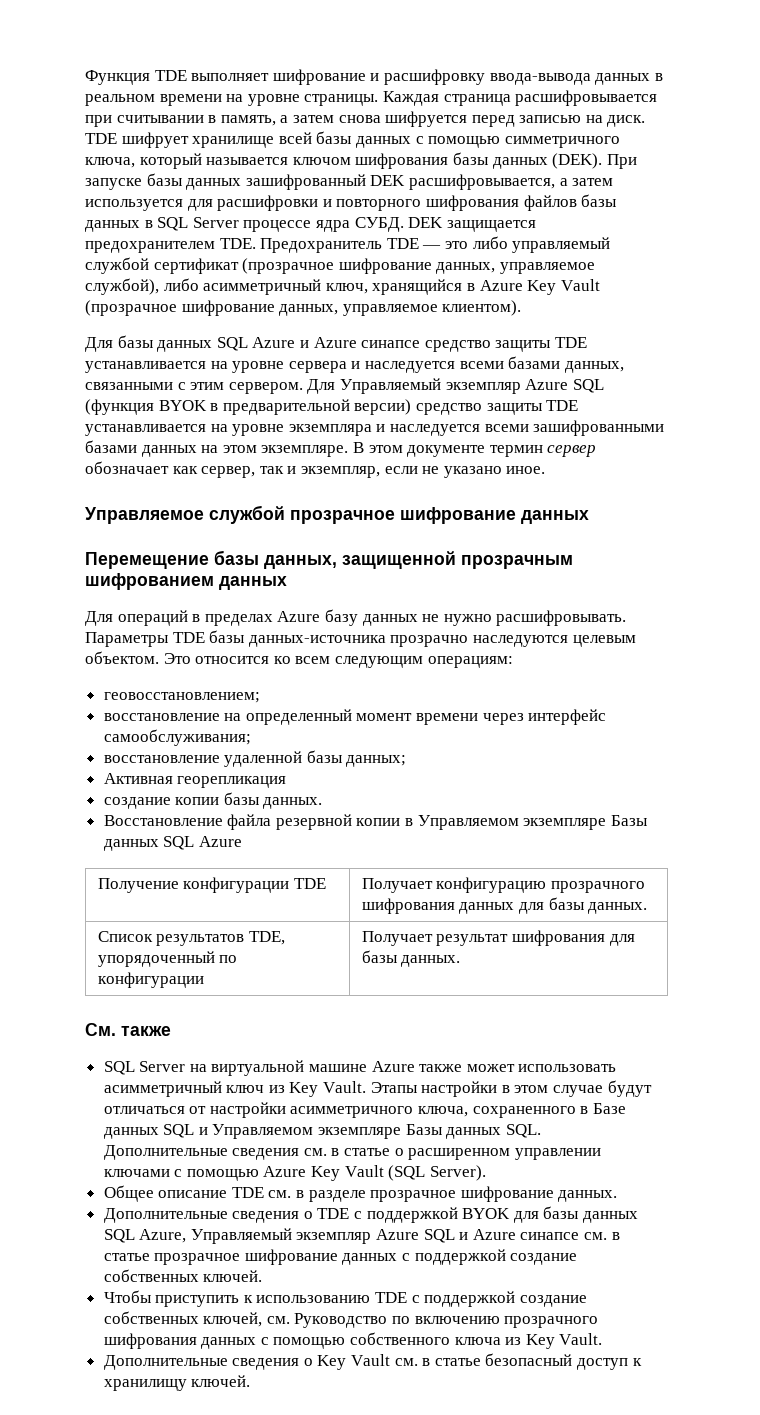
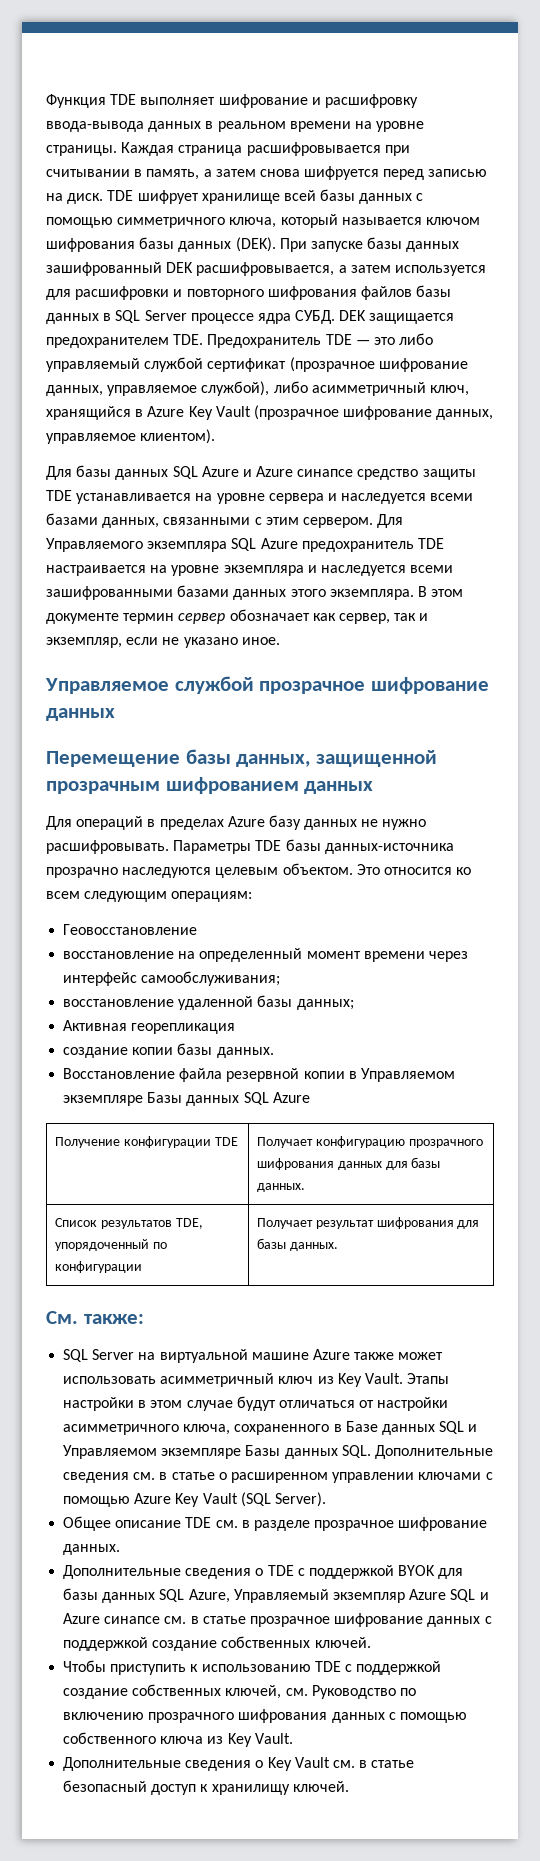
[339,378,604,394] [85,399,579,415] [85,424,206,436] Управляемый экземпляр Azure SQL (функция BYOK в предварительной версии) средство защиты TDE устанавливается -> [46,538,444,552] [46,565,146,576] Управляемого экземпляра SQL Azure предохранитель TDE настраивается
[201,445,349,457] на этом экземпляре. -> [290,589,414,600] этого экземпляра.
[103,692,260,703] геовосстановлением; -> [63,924,198,935] Геовосстановление
[121,1026,171,1036] также -> [83,1314,144,1324] также:

